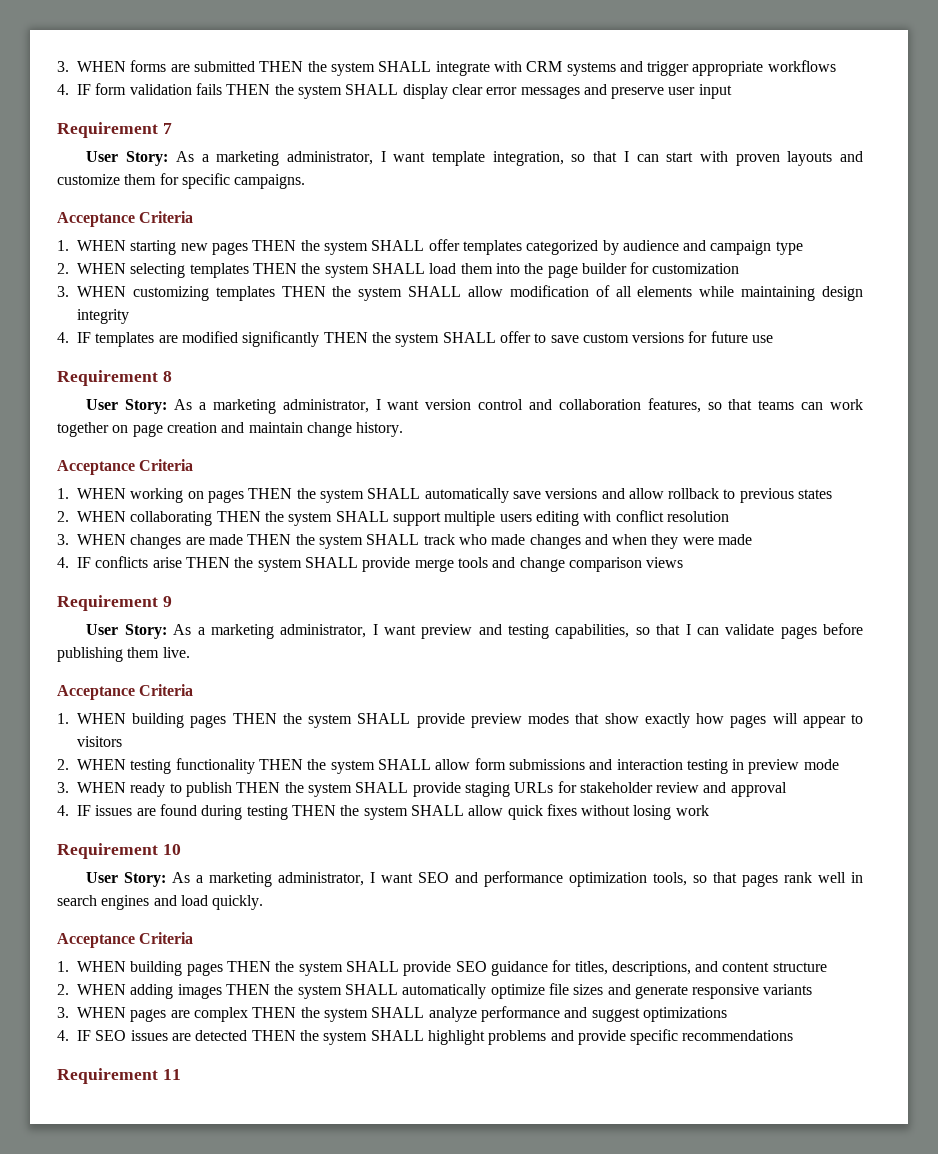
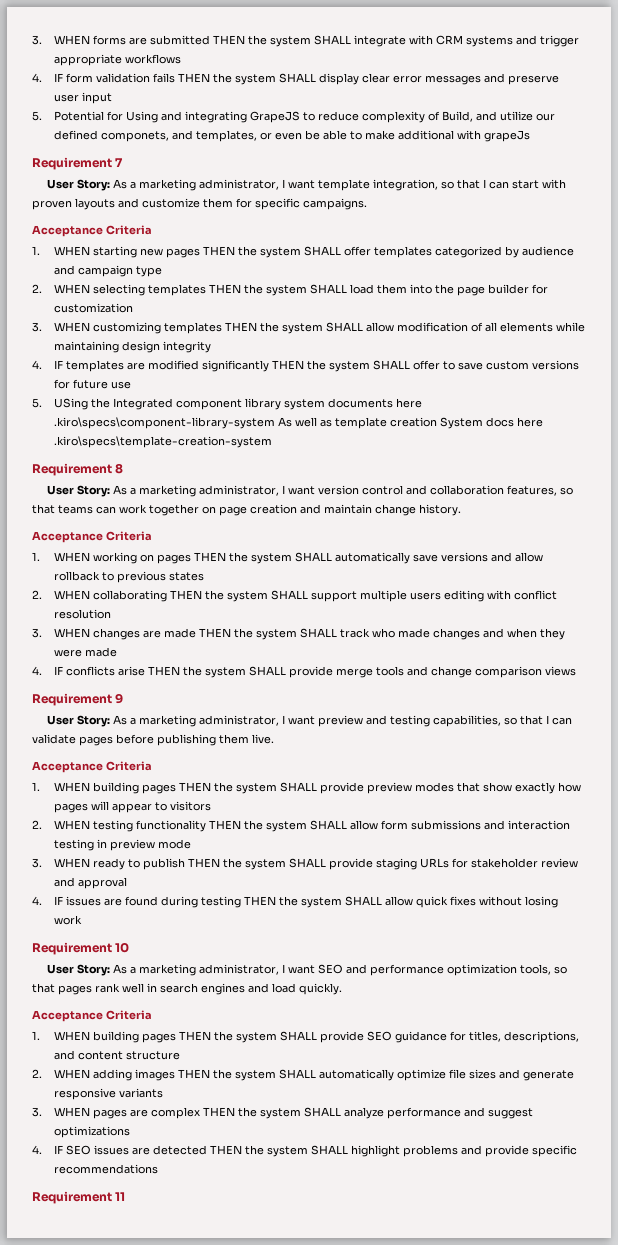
(732, 91) none -> [32,111,555,123] [53,130,530,142] // 5. Potential for Using and integrating GrapeJS to reduce complexity of Build, and utilize our defined componets, and templates, or even be able to make additional with grapeJs
(774, 339) none -> [32,398,422,410] [53,417,543,429] [53,436,272,448] // 5. USing the Integrated component library system documents here .kiro\specs\component-library-system As well as template creation System docs here .kiro\specs\template-creation-system

